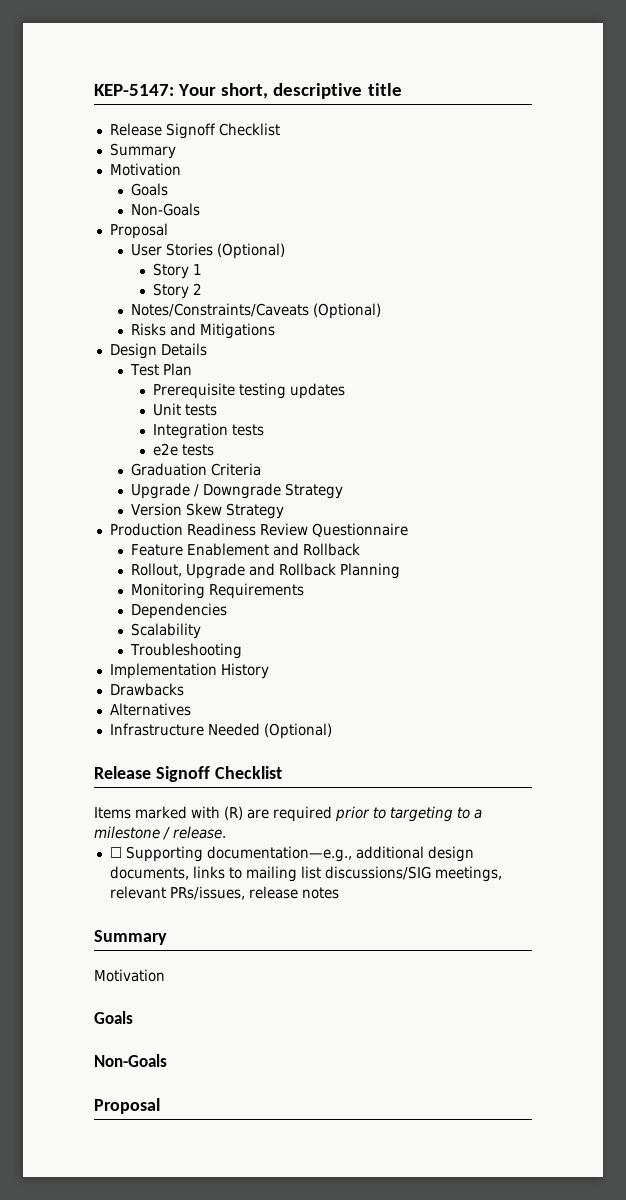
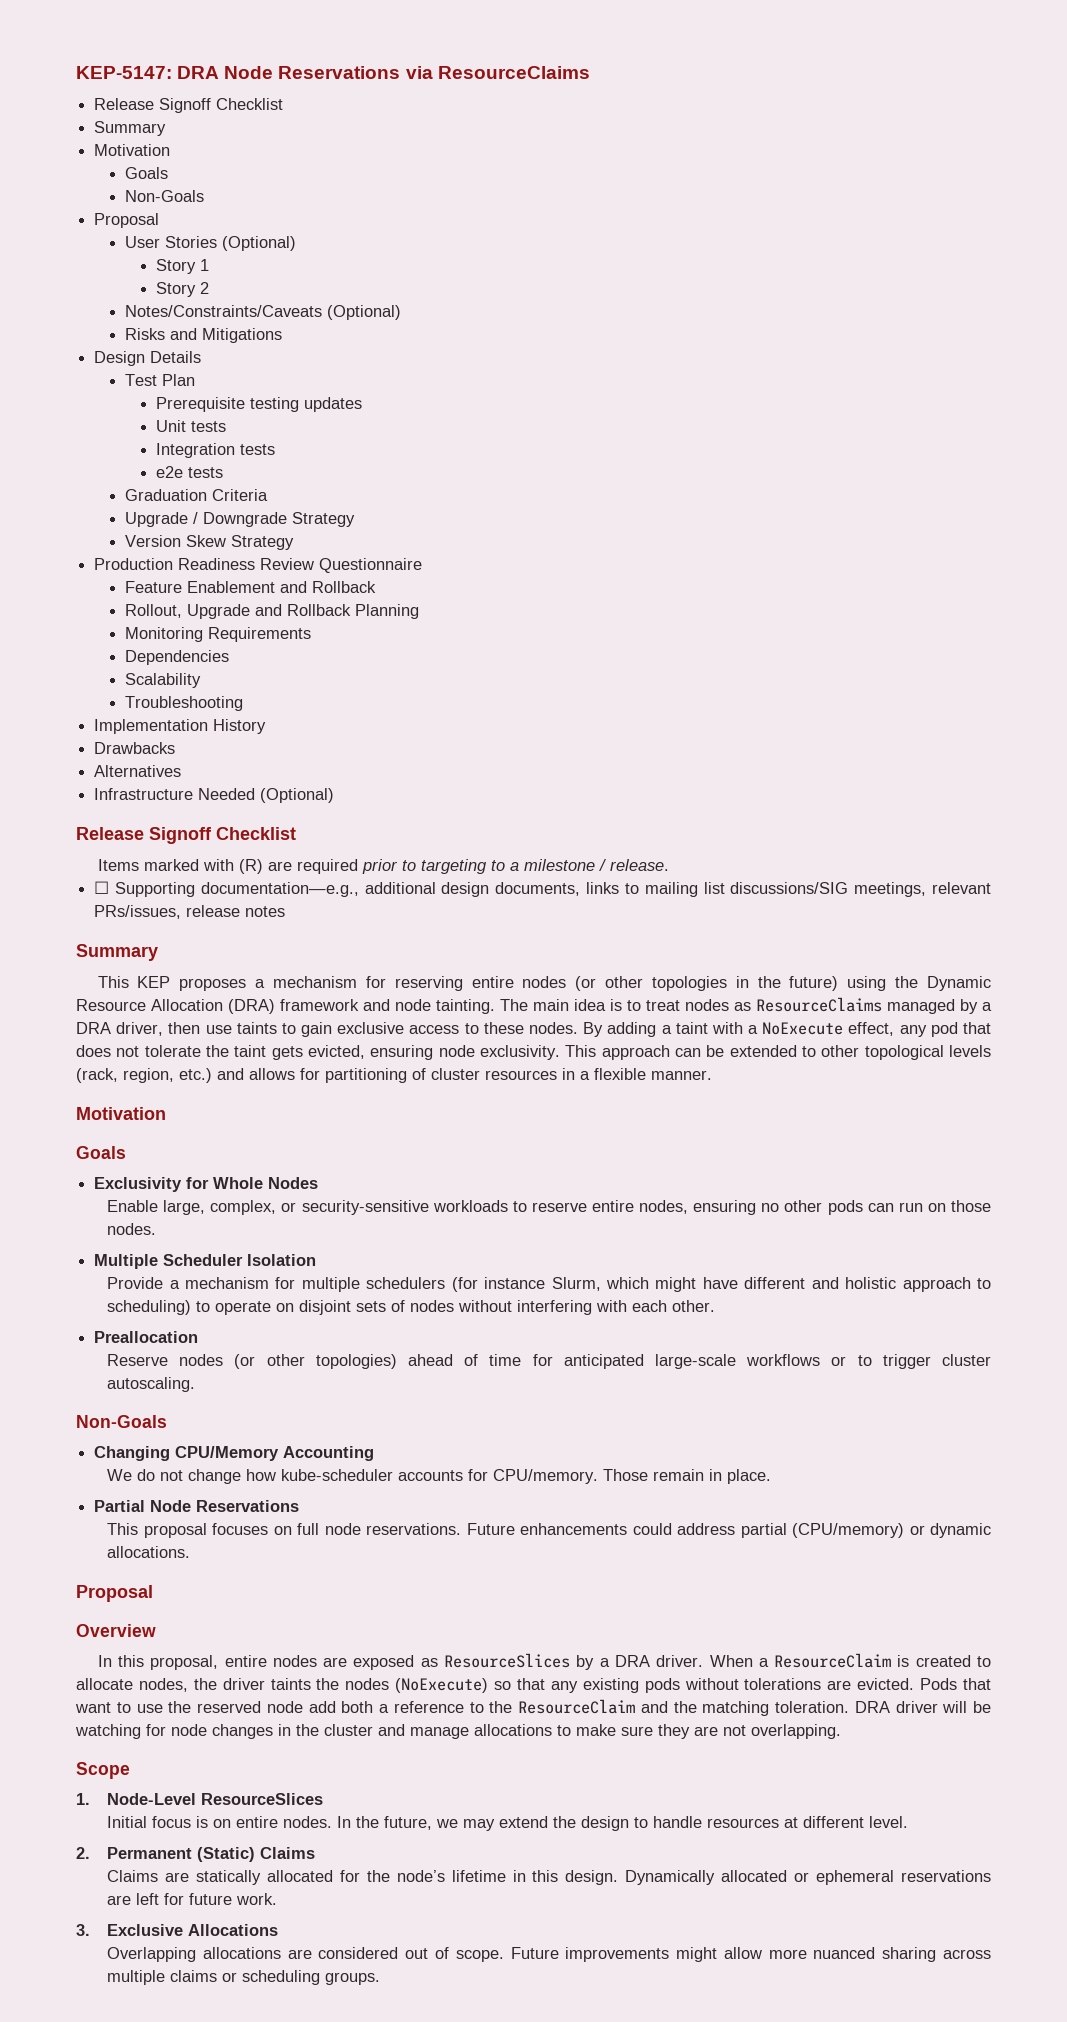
[178,83,402,99] Your short, descriptive title -> [177,66,590,79] DRA Node Reservations via ResourceClaims
[94,969,165,982] [94,1011,133,1024] [94,1054,167,1067] [94,1098,160,1114] Motivation // Goals // Non-Goals // Proposal -> [97,976,992,991] [76,997,992,1014] [76,1022,991,1037] [76,1045,992,1060] [76,1068,712,1083] [76,1107,166,1120] [76,1146,126,1159] [94,1177,319,1192] [107,1200,991,1215] [107,1223,157,1235] [94,1254,317,1269] [107,1277,992,1292] [107,1300,716,1315] [94,1331,199,1343] [107,1354,992,1369] [107,1377,196,1392] [76,1415,167,1428] [94,1446,375,1461] [107,1469,772,1484] [94,1500,300,1512] [107,1523,991,1538] [107,1546,191,1558] [76,1585,153,1602] [76,1624,156,1637] [97,1653,992,1670] [76,1678,992,1693] [75,1699,991,1716] [75,1724,841,1739] [76,1762,130,1779] [76,1793,324,1805] [107,1816,909,1831] [76,1847,316,1862] [107,1870,992,1885] [107,1893,278,1905] [76,1924,279,1936] [107,1947,991,1962] [107,1970,381,1985] This KEP proposes a mechanism for reserving entire nodes (or other topologies in the future) using the Dynamic Resource Allocation (DRA) framework and node tainting. The main idea is to treat nodes as ResourceClaims managed by a DRA driver, then use taints to gain exclusive access to these nodes. By adding a taint with a NoExecute effect, any pod that does not tolerate the taint gets evicted, ensuring node exclusivity. This approach can be extended to other topological levels (rack, region, etc.) and allows for partitioning of cluster resources in a flexible manner. // Motivation // Goals // Exclusivity for Whole Nodes // Enable large, complex, or security-sensitive workloads to reserve entire nodes, ensuring no other pods can run on those nodes. // Multiple Scheduler Isolation // Provide a mechanism for multiple schedulers (for instance Slurm, which might have different and holistic approach to scheduling) to operate on disjoint sets of nodes without interfering with each other. // Preallocation // Reserve nodes (or other topologies) ahead of time for anticipated large-scale workflows or to trigger cluster autoscaling. // Non-Goals // Changing CPU/Memory Accounting // We do not change how kube-scheduler accounts for CPU/memory. Those remain in place. // Partial Node Reservations // This proposal focuses on full node reservations. Future enhancements could address partial (CPU/memory) or dynamic allocations. // Proposal // Overview // In this proposal, entire nodes are exposed as ResourceSlices by a DRA driver. When a ResourceClaim is created to allocate nodes, the driver taints the nodes (NoExecute) so that any existing pods without tolerations are evicted. Pods that want to use the reserved node add both a reference to the ResourceClaim and the matching toleration. DRA driver will be watching for node changes in the cluster and manage allocations to make sure they are not overlapping. // Scope // 1. Node-Level ResourceSlices // Initial focus is on entire nodes. In the future, we may extend the design to handle resources at different level. // 2. Permanent (Static) Claims // Claims are statically allocated for the node’s lifetime in this design. Dynamically allocated or ephemeral reservations are left for future work. // 3. Exclusive Allocations // Overlapping allocations are considered out of scope. Future improvements might allow more nuanced sharing across multiple claims or scheduling groups.

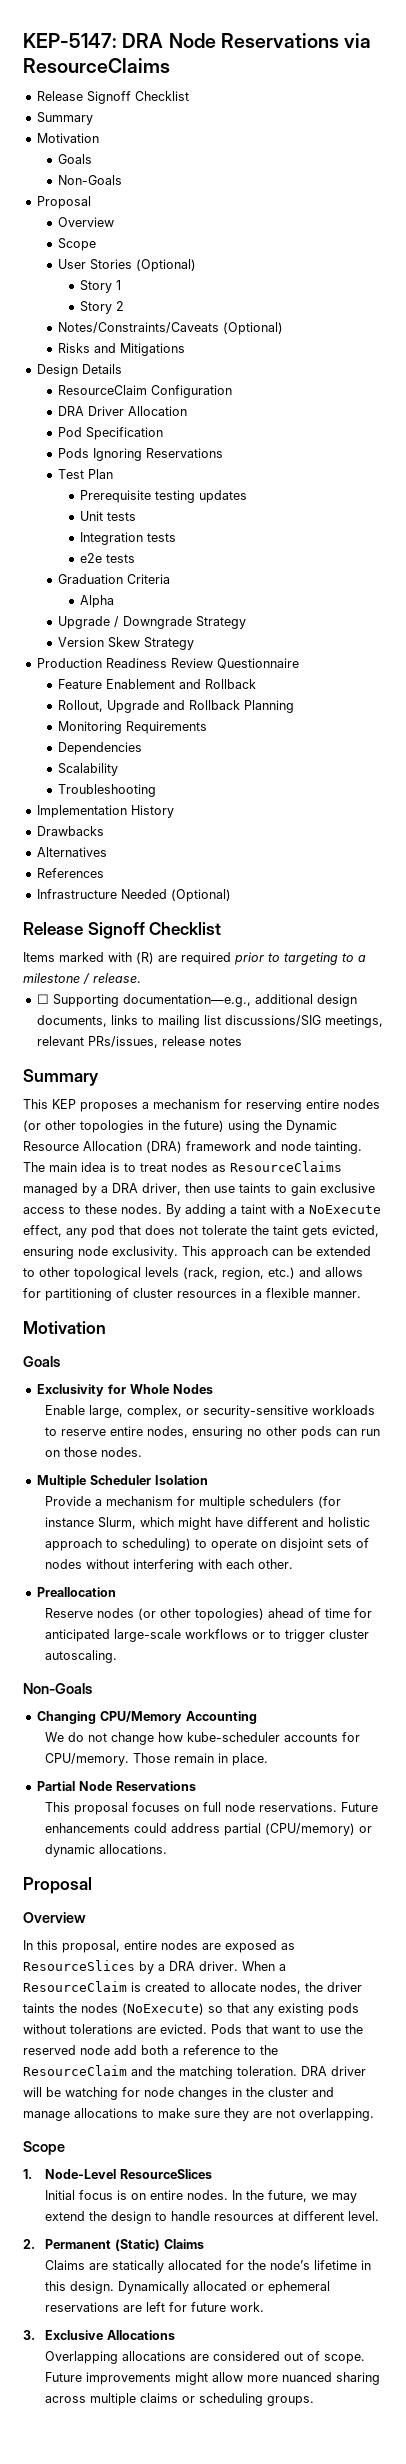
(160, 220) none -> [58,217,115,227] [58,238,97,251] // Overview // Scope
(202, 357) none -> [58,385,233,398] [58,406,188,416] [58,427,164,440] [58,448,224,461] // ResourceClaim Configuration // DRA Driver Allocation // Pod Specification // Pods Ignoring Reservations
(269, 495) none -> [80,595,115,608] // Alpha
(182, 771) none -> [36,868,104,878] // References

